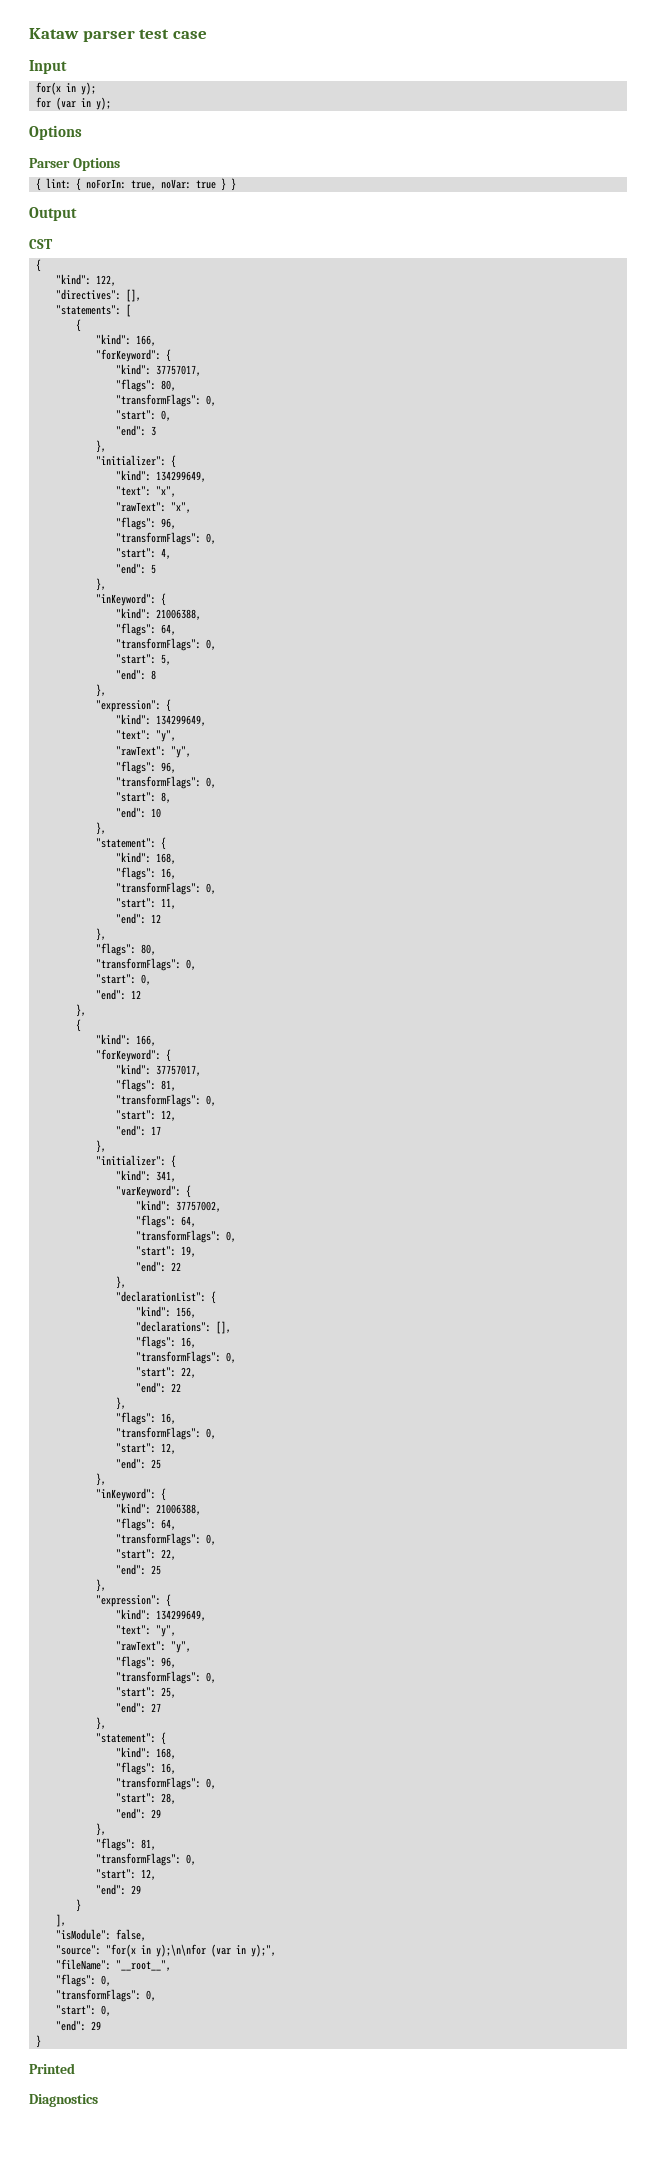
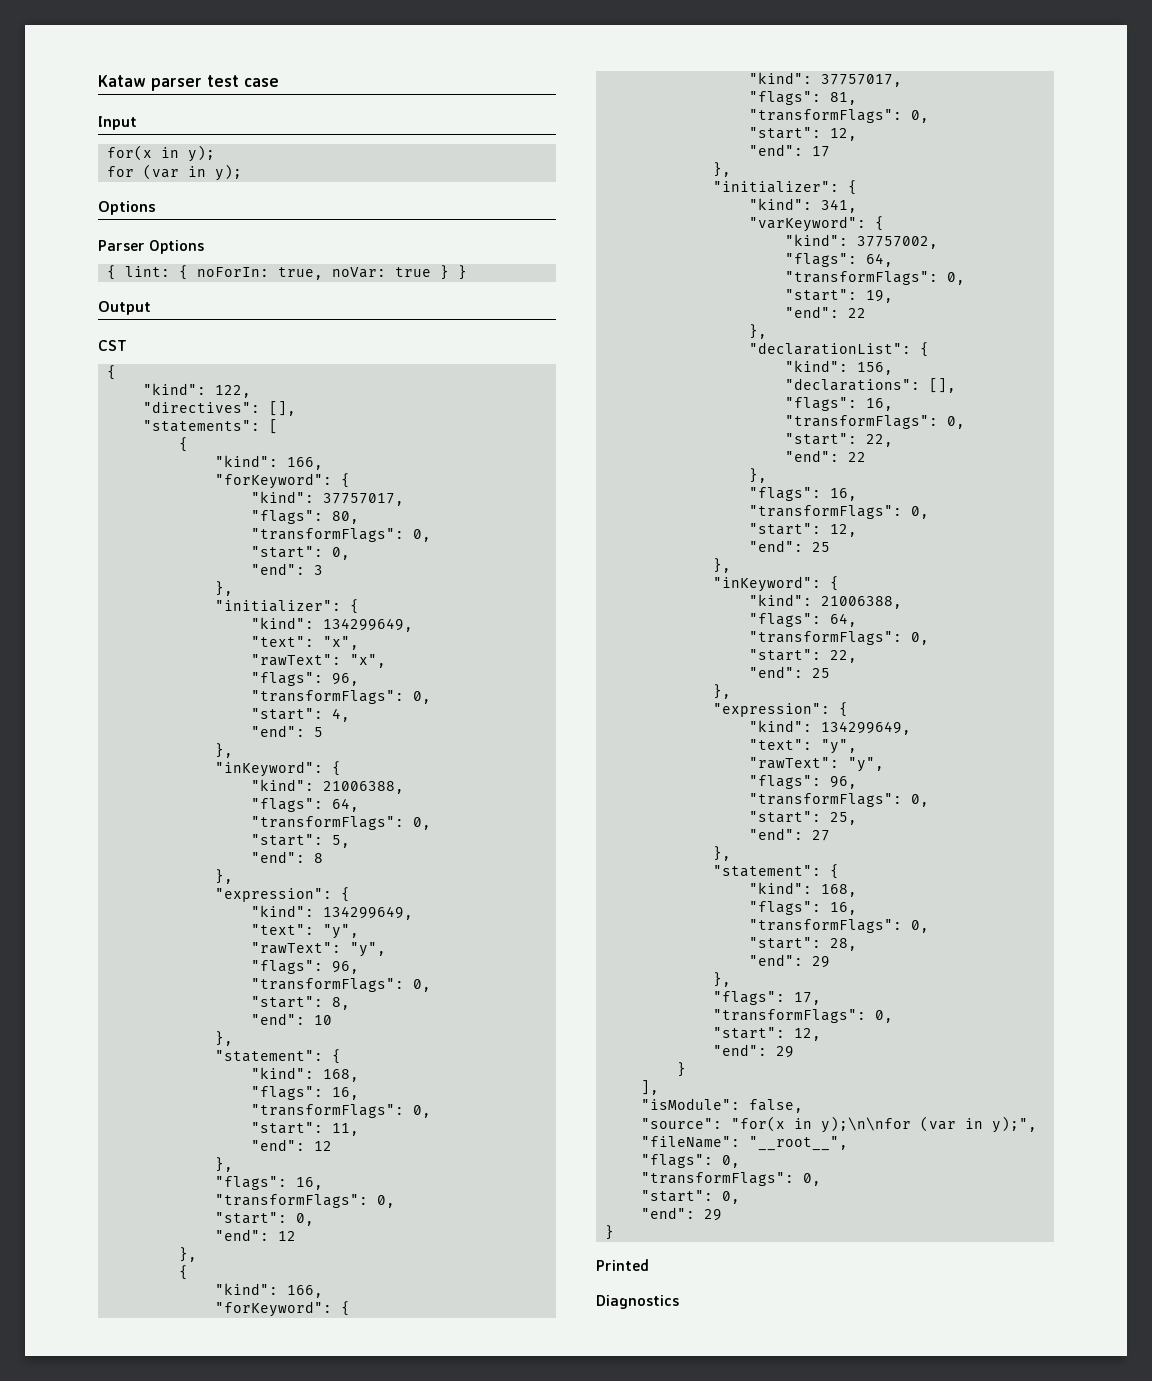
[141,944,157,955] 80, -> [295,1177,323,1190] 16,
[141,1839,157,1850] 81, -> [793,992,821,1005] 17,

